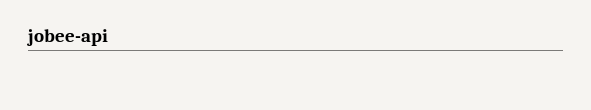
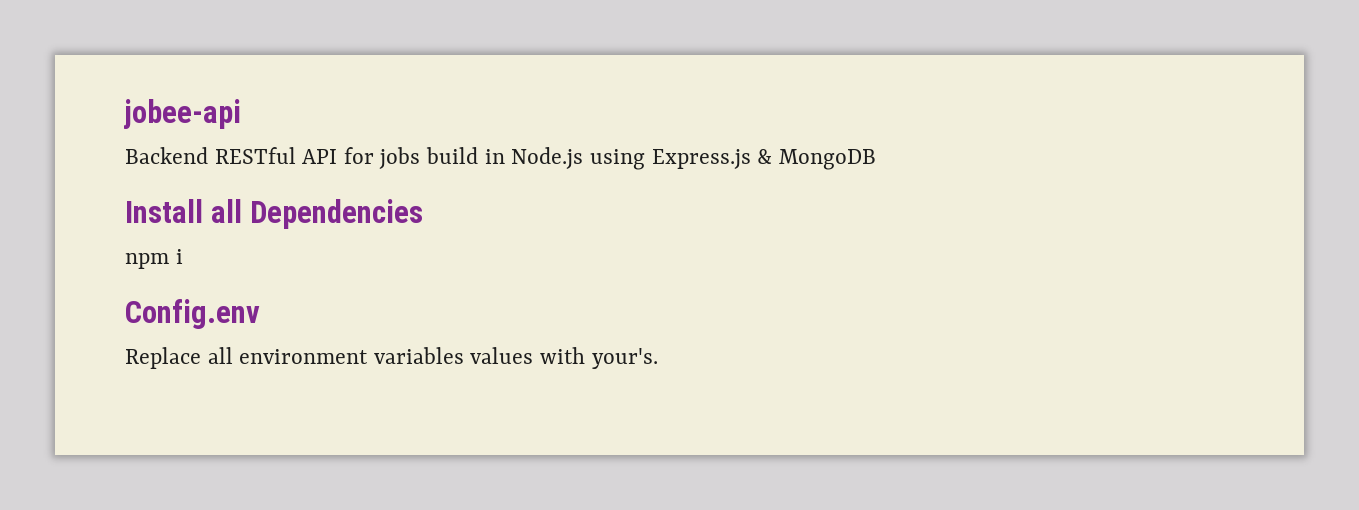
(108, 37) none -> [125,147,876,170] [125,199,424,229] [125,249,183,269] [125,299,260,329] [125,347,658,369] // Backend RESTful API for jobs build in Node.js using Express.js & MongoDB // Install all Dependencies // npm i // Config.env // Replace all environment variables values with your's.

